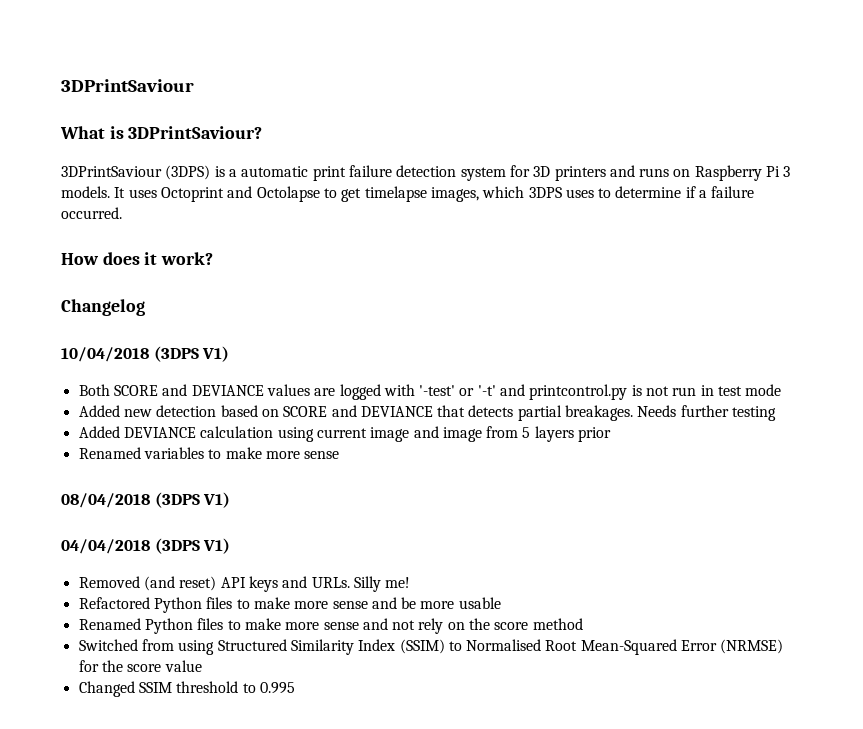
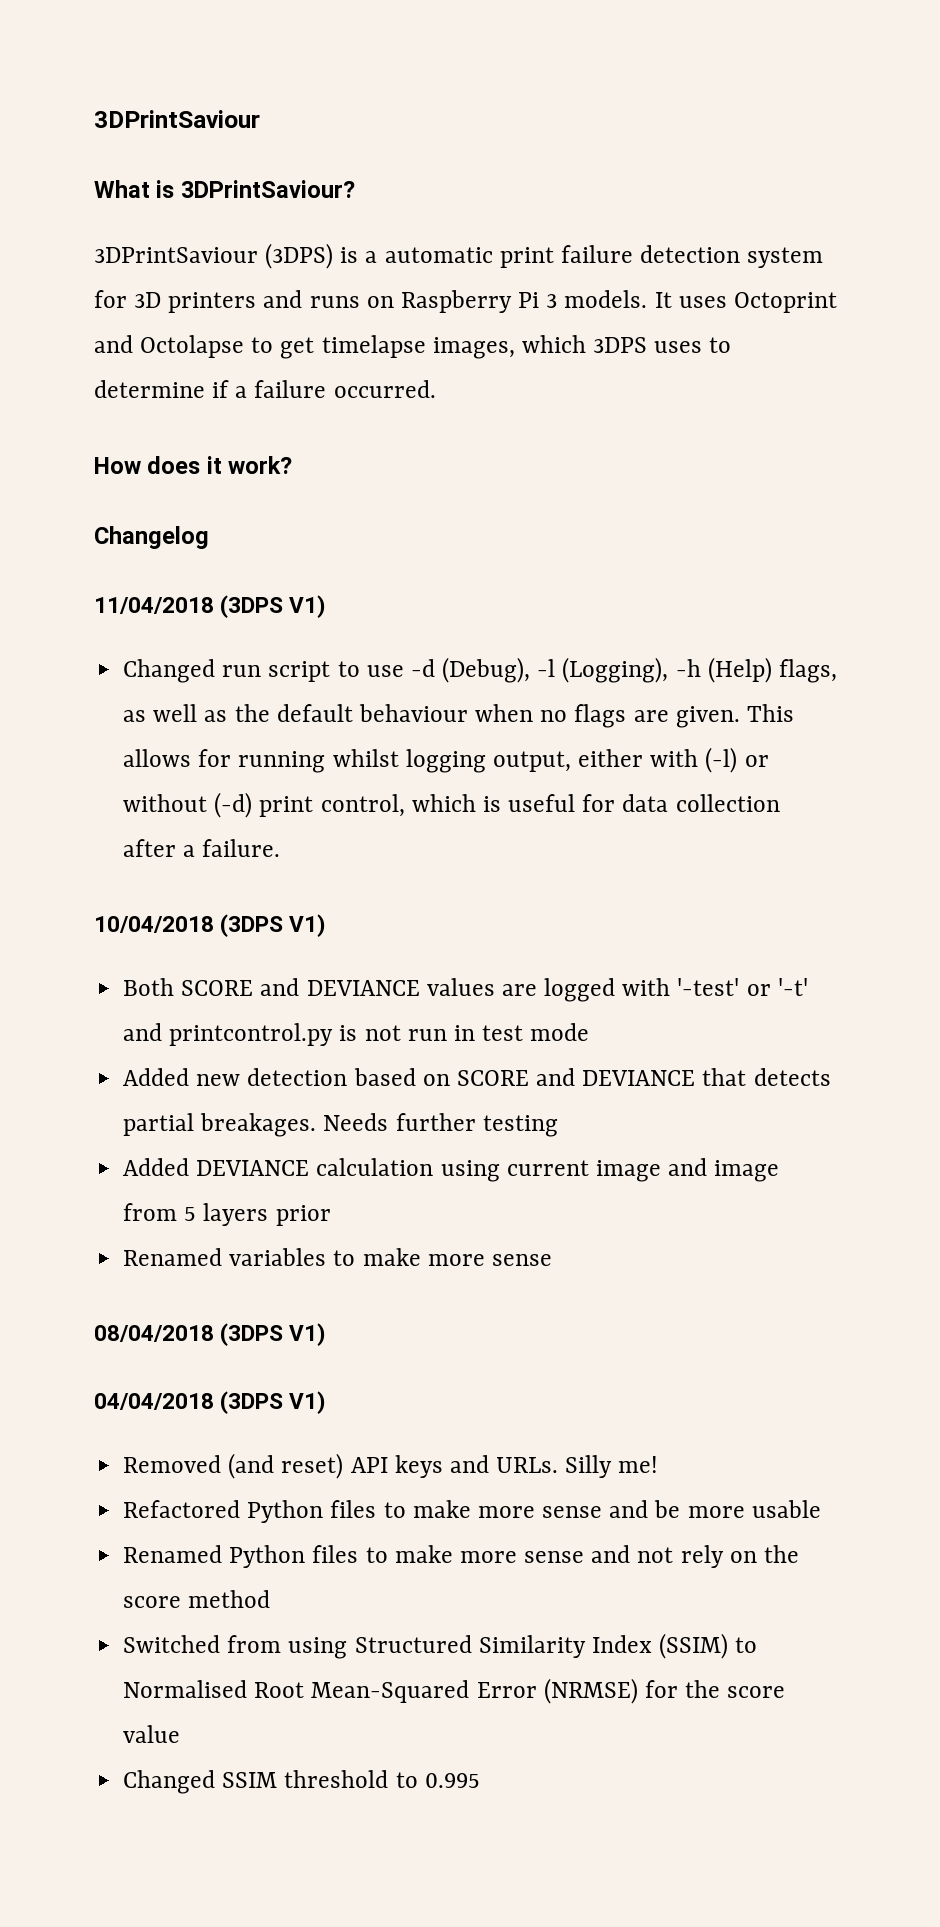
(145, 307) none -> [94,595,326,618] [123,657,837,683] [123,704,794,728] [123,747,769,773] [123,792,780,818] [123,839,281,857] // 11/04/2018 (3DPS V1) // Changed run script to use -d (Debug), -l (Logging), -h (Help) flags, as well as the default behaviour when no flags are given. This allows for running whilst logging output, either with (-l) or without (-d) print control, which is useful for data collection after a failure.

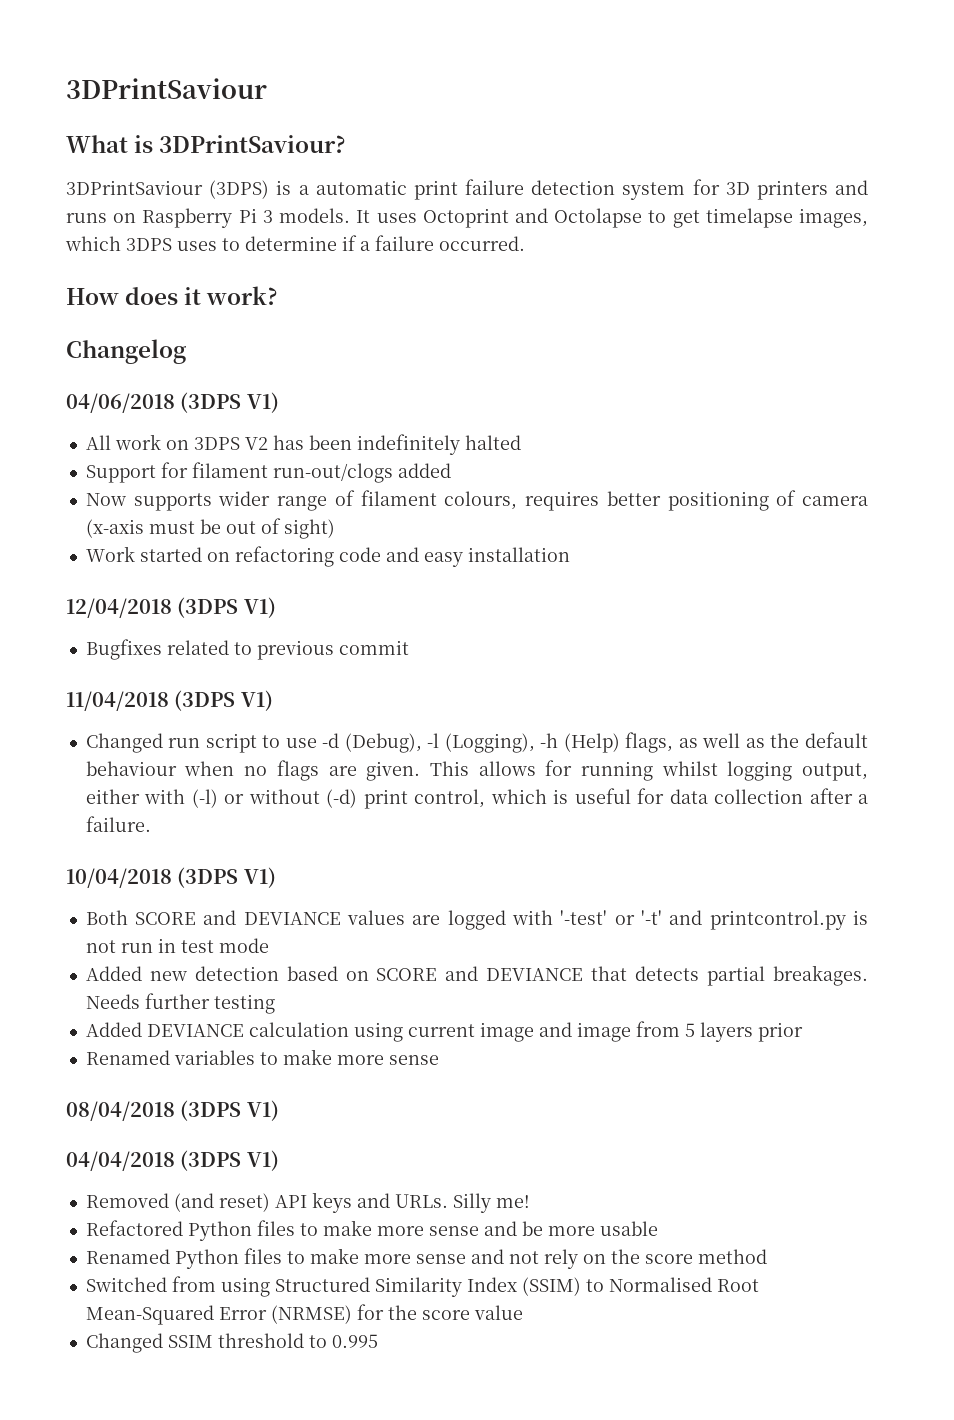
(209, 537) none -> [66,392,279,413] [85,434,521,455] [85,462,451,483] [85,490,868,511] [85,518,335,539] [85,546,570,567] [66,597,276,618] [85,639,409,660] // 04/06/2018 (3DPS V1) // All work on 3DPS V2 has been indefinitely halted // Support for filament run-out/clogs added // Now supports wider range of filament colours, requires better positioning of camera (x-axis must be out of sight) // Work started on refactoring code and easy installation // 12/04/2018 (3DPS V1) // Bugfixes related to previous commit

